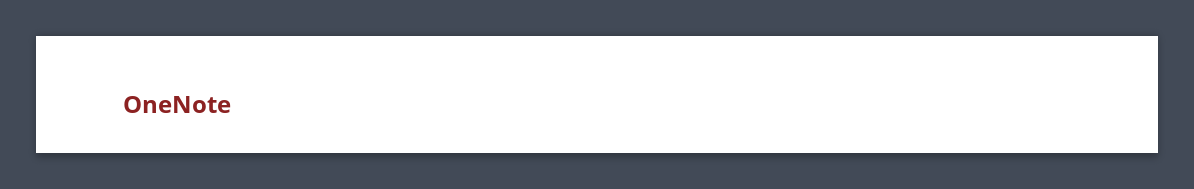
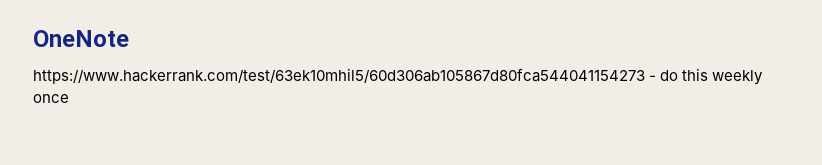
(231, 104) none -> [33,68,764,85] [33,94,69,103] // https://www.hackerrank.com/test/63ek10mhil5/60d306ab105867d80fca544041154273 - do this weekly once

